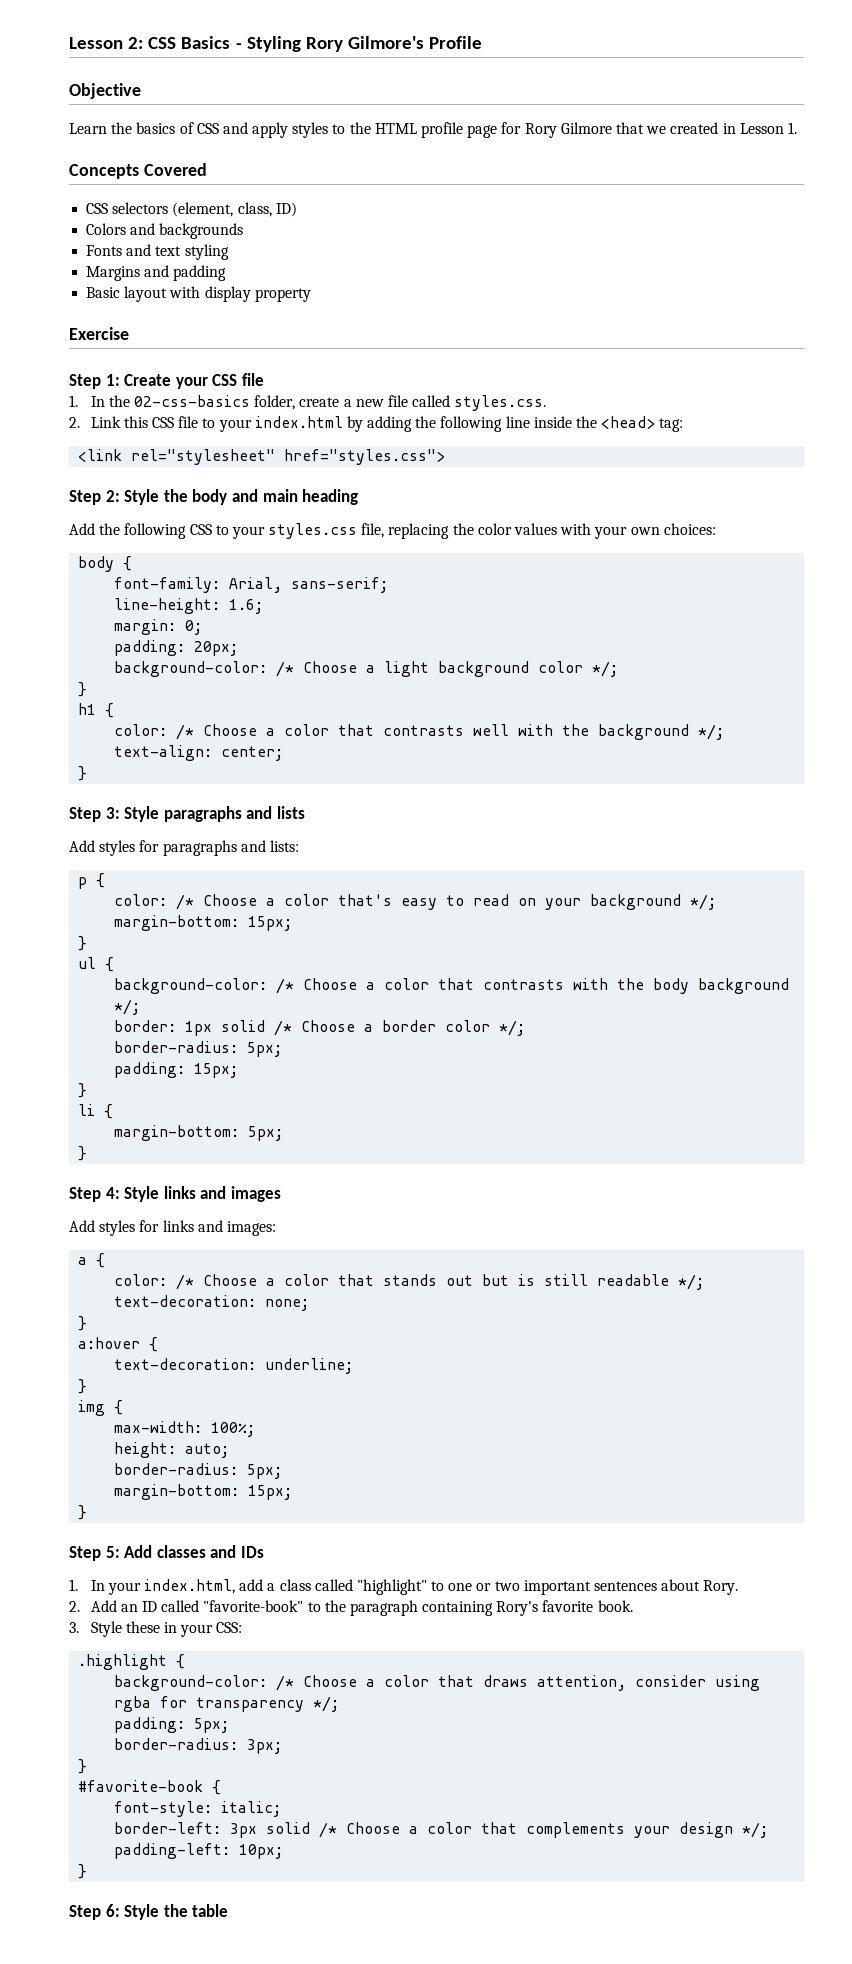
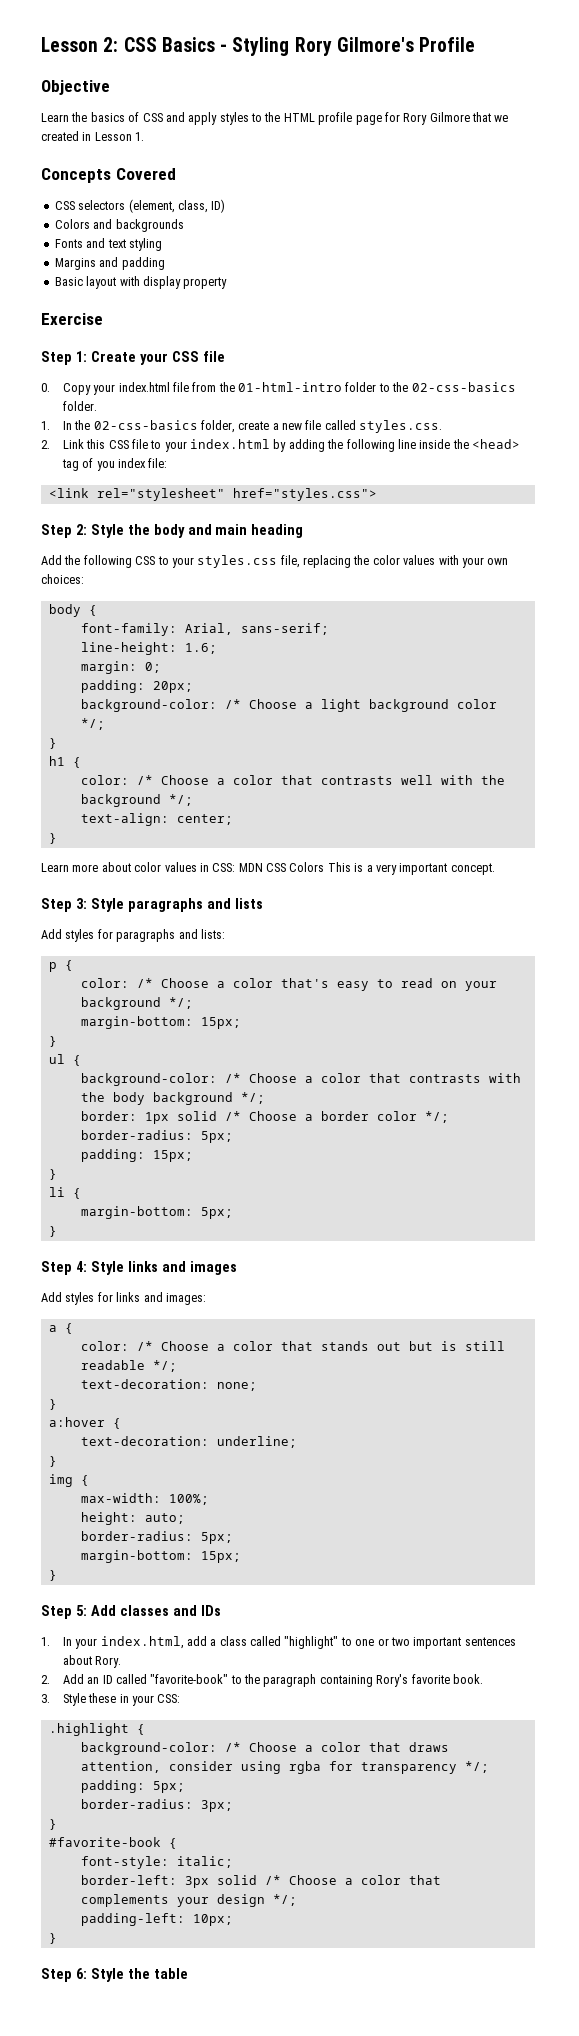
(264, 379) none -> [41,382,516,395] [62,401,97,411] // 0. Copy your index.html file from the 01-html-intro folder to the 02-css-basics folder.
[659,418,684,432] tag: -> [61,458,168,471] tag of you index file:
(88, 773) none -> [41,862,495,875] // Learn more about color values in CSS: MDN CSS Colors This is a very important concept.

